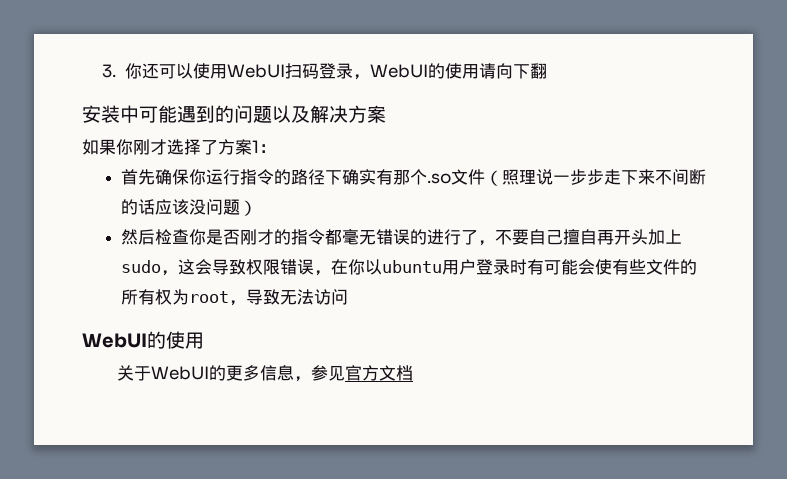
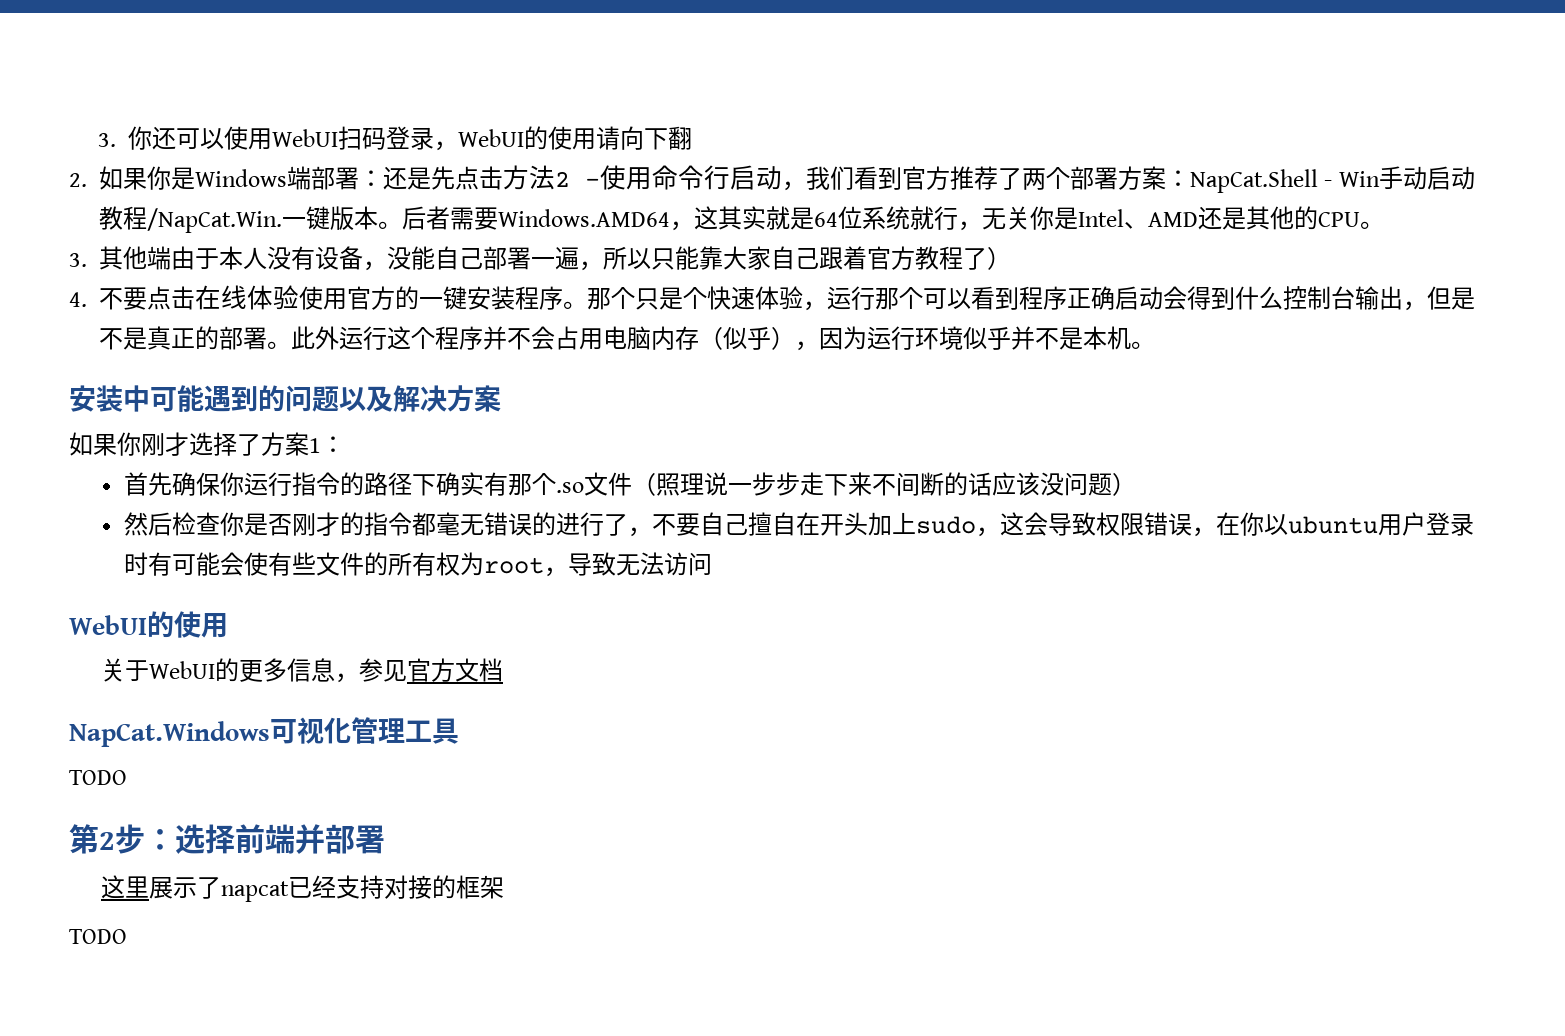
(547, 71) none -> [69,165,1475,193] [99,206,1384,233] [69,246,1011,271] [69,285,1475,311] [99,326,1155,351] // 2.如果你是Windows端部署：还是先点击方法2 -使用命令行启动，我们看到官方推荐了两个部署方案：NapCat.Shell - Win手动启动教程/NapCat.Win.一键版本。后者需要Windows.AMD64，这其实就是64位系统就行，无关你是Intel、AMD还是其他的CPU。 // 3.其他端由于本人没有设备，没能自己部署一遍，所以只能靠大家自己跟着官方教程了） // 4.不要点击在线体验使用官方的一键安装程序。那个只是个快速体验，运行那个可以看到程序正确启动会得到什么控制台输出，但是不是真正的部署。此外运行这个程序并不会占用电脑内存（似乎），因为运行环境似乎并不是本机。
[597,229,615,245] 再 -> [796,512,821,536] 在
(413, 373) none -> [69,717,459,747] [69,770,127,785] [69,824,385,854] [100,875,504,902] [69,929,127,944] // NapCat.Windows可视化管理工具 // TODO // 第2步：选择前端并部署 // 这里展示了napcat已经支持对接的框架 // TODO

